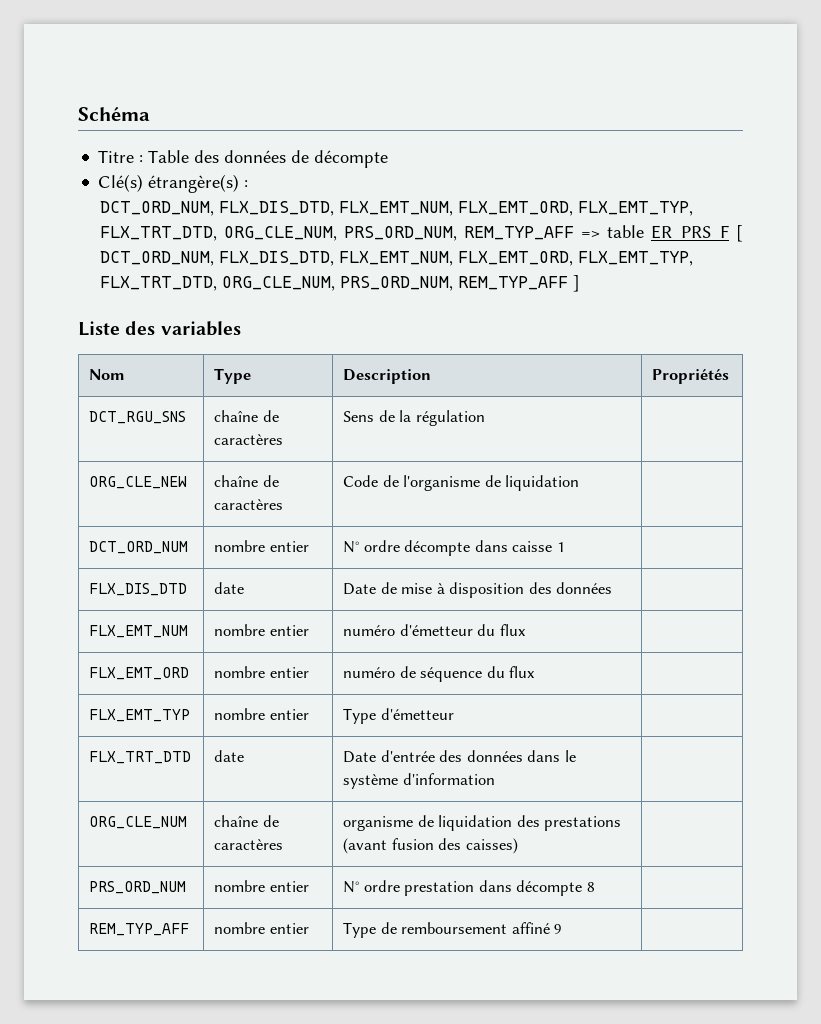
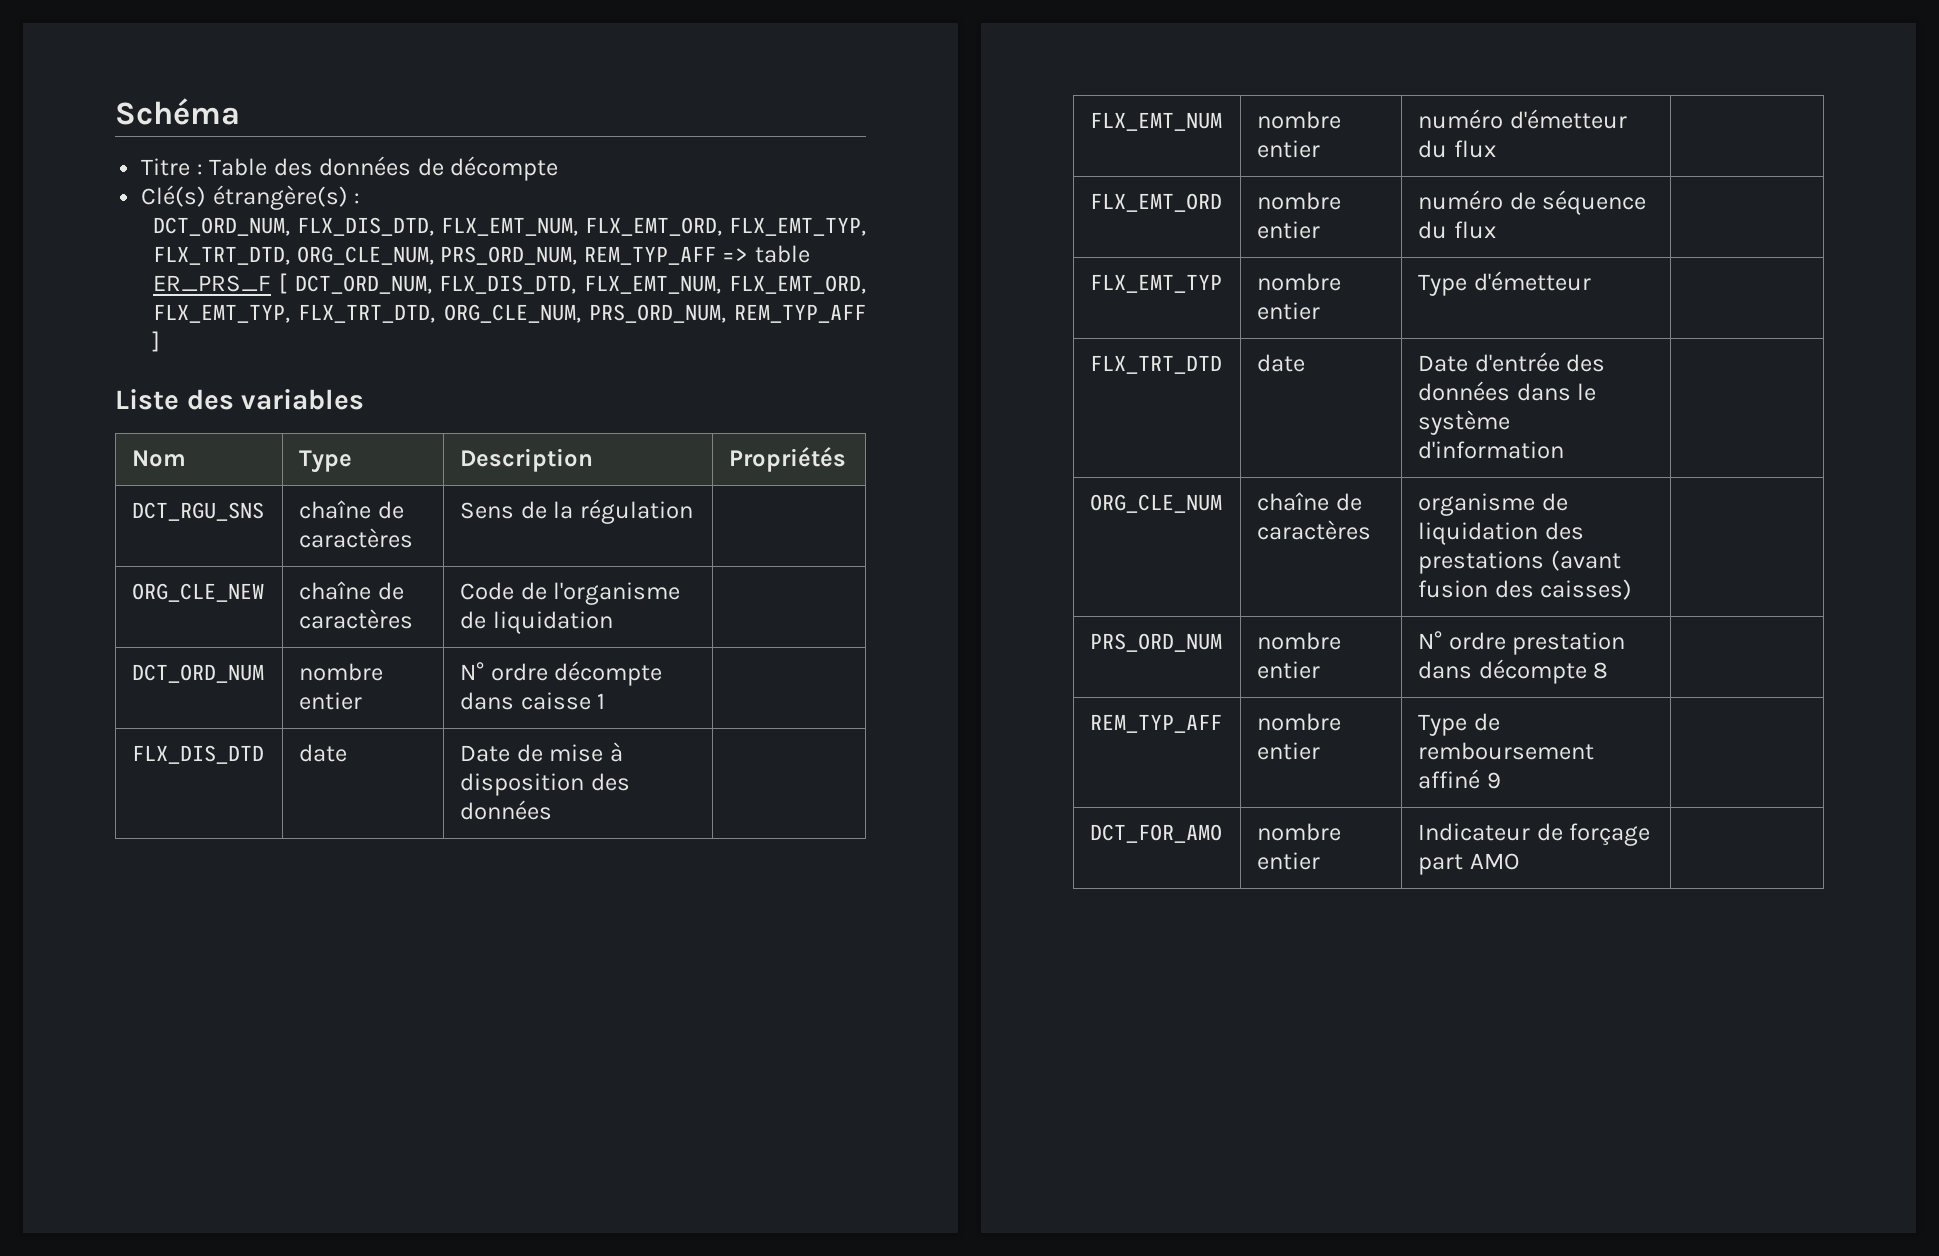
(563, 929) none -> [1090,824,1223,843] [1257,823,1342,841] [1257,852,1321,870] [1418,823,1651,846] [1418,853,1519,875] // DCT_FOR_AMO | nombre entier | Indicateur de forçage part AMO |

